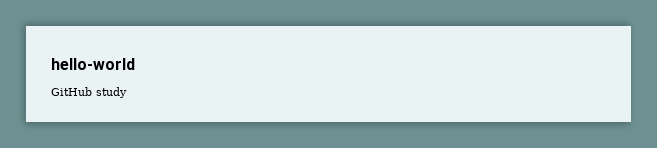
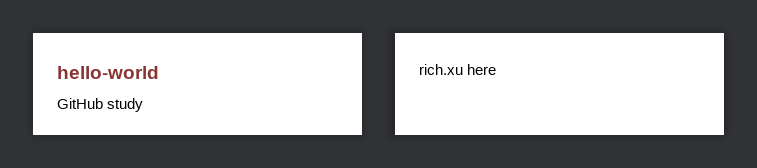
(127, 92) none -> [419,64,497,75] // rich.xu here

